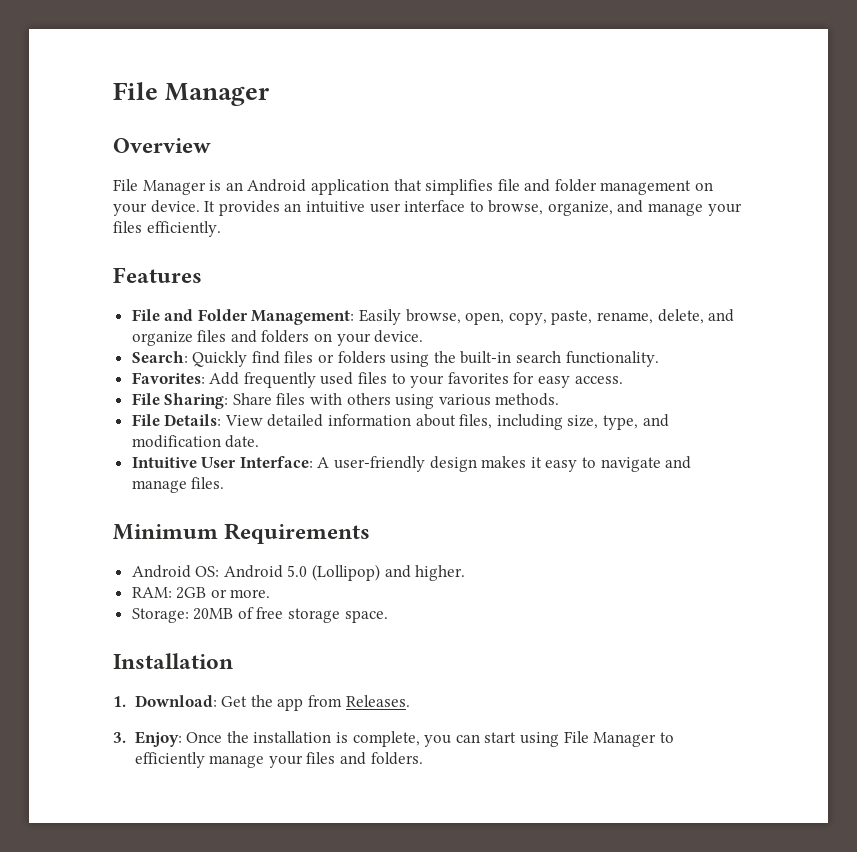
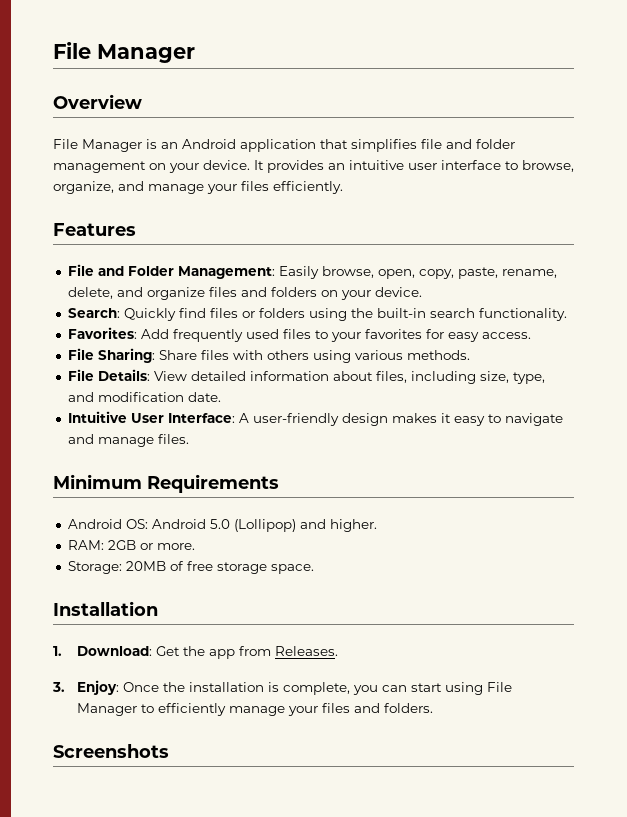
(423, 758) none -> [53,744,169,758] // Screenshots

